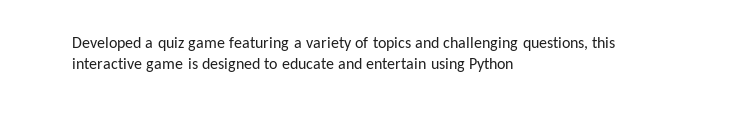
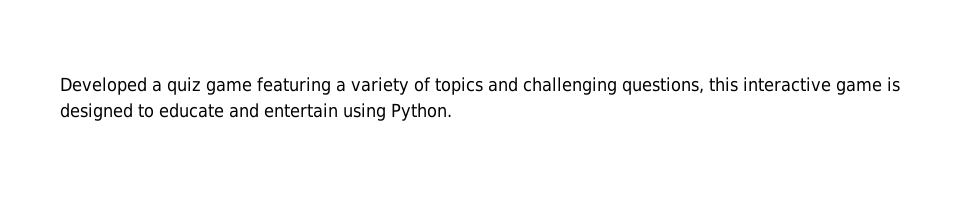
[468,58,513,72] Python -> [391,103,452,121] Python.

